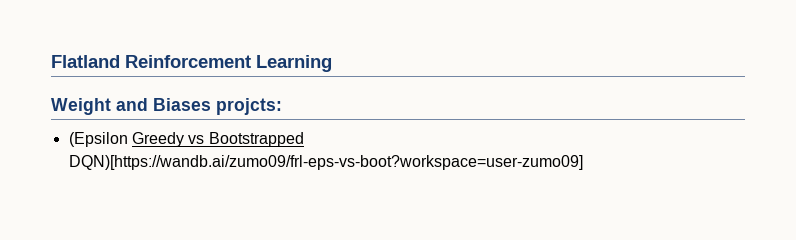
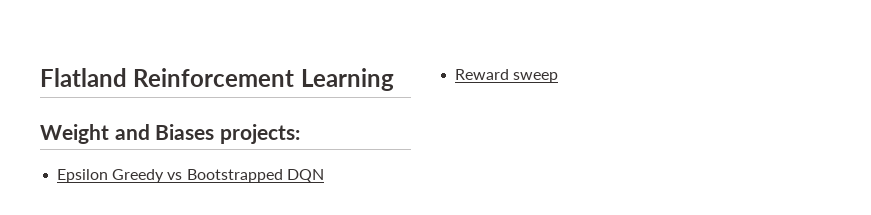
[216,98,282,115] [68,132,128,147] projcts: // (Epsilon -> [220,124,301,144] [57,169,109,183] projects: // Epsilon
[68,155,583,170] DQN)[https://wandb.ai/zumo09/frl-eps-vs-boot?workspace=user-zumo09] -> [286,169,324,183] [455,69,559,83] DQN // Reward sweep

